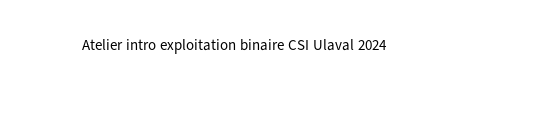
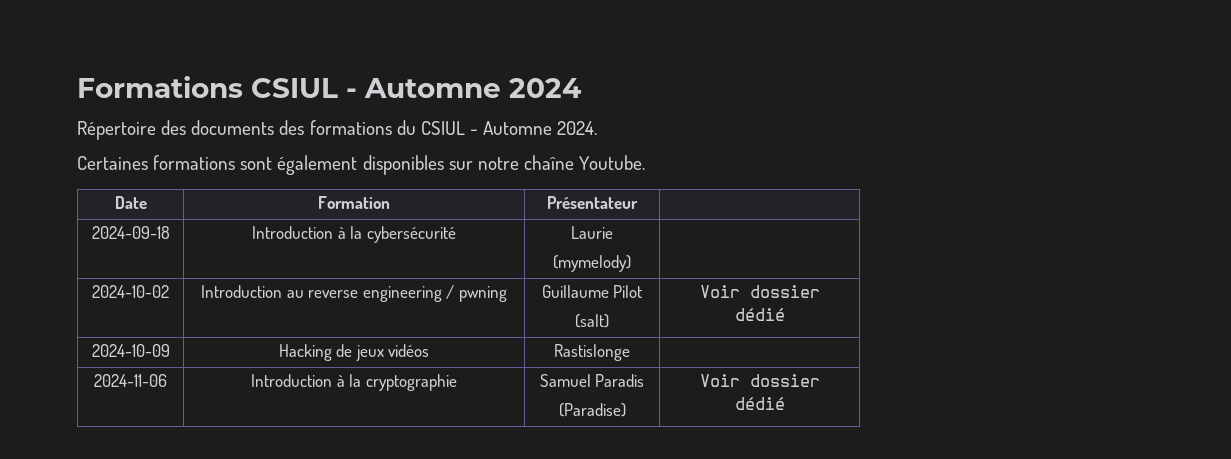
[82,39,388,54] Atelier intro exploitation binaire CSI Ulaval 2024 -> [77,76,582,98] [77,120,598,140] [77,155,646,175] [114,196,147,209] [318,196,391,209] [547,196,638,209] [91,226,170,239] [252,226,456,243] [571,226,613,239] [553,255,631,272] [92,285,169,298] [201,285,507,302] [541,285,643,298] [575,314,609,328] [699,285,820,298] [734,308,785,321] [91,344,170,357] [278,344,430,361] [554,344,630,361] [94,374,167,387] [251,374,457,391] [539,374,645,387] [558,403,626,417] [699,374,820,387] [734,397,785,410] Formations CSIUL - Automne 2024 // Répertoire des documents des formations du CSIUL - Automne 2024. // Certaines formations sont également disponibles sur notre chaîne Youtube. // Date | Formation | Présentateur | // 2024-09-18 | Introduction à la cybersécurité | Laurie // (mymelody) | // 2024-10-02 | Introduction au reverse engineering / pwning | Guillaume Pilot // (salt) | Voir dossier dédié // 2024-10-09 | Hacking de jeux vidéos | Rastislonge | // 2024-11-06 | Introduction à la cryptographie | Samuel Paradis // (Paradise) | Voir dossier dédié

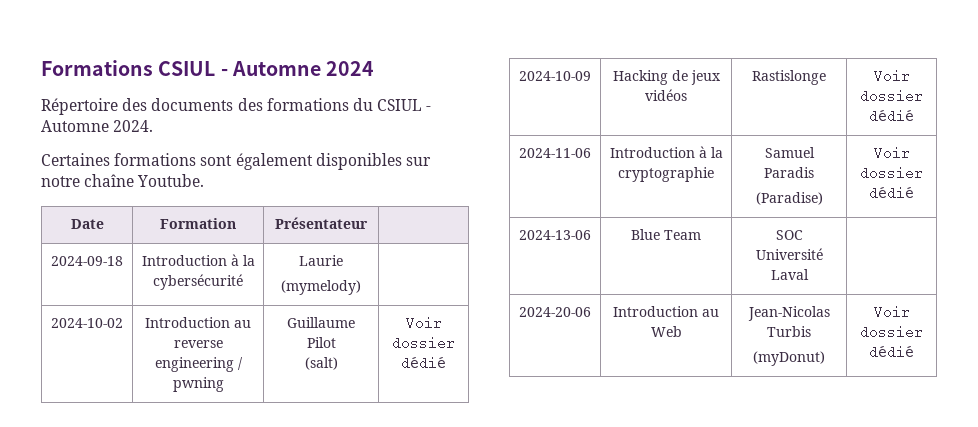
(630, 352) none -> [873,69,910,83] [860,89,923,103] [869,109,914,123] Voir dossier dédié
(785, 403) none -> [519,230,591,240] [631,229,701,240] [775,230,803,240] [755,248,823,260] [770,269,809,280] [519,307,591,317] [613,306,719,317] [650,326,682,337] [747,306,830,321] [767,326,811,337] [753,351,825,366] [873,305,910,319] [860,325,923,339] [869,345,914,359] // 2024-13-06 | Blue Team | SOC Université Laval | // 2024-20-06 | Introduction au Web | Jean-Nicolas Turbis // (myDonut) | Voir dossier dédié

